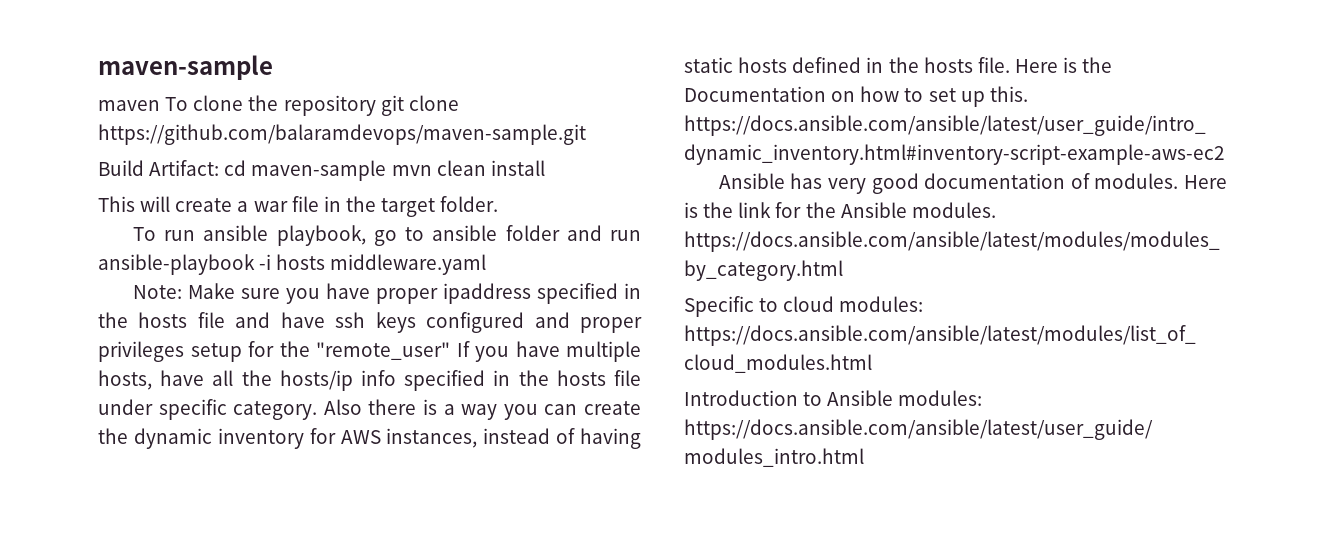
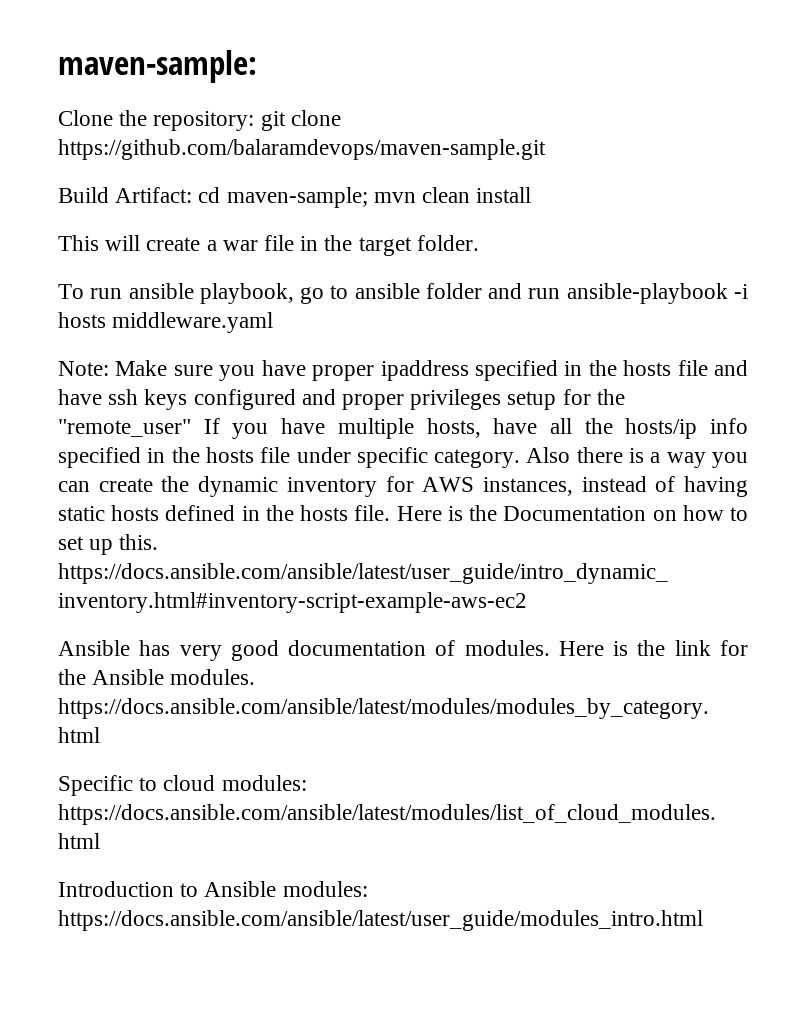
[98,55,273,80] [98,95,376,116] maven-sample // maven To clone the repository -> [58,50,257,83] [58,110,255,131] maven-sample: // Clone the repository:
[251,160,387,181] maven-sample -> [226,187,368,208] maven-sample;

